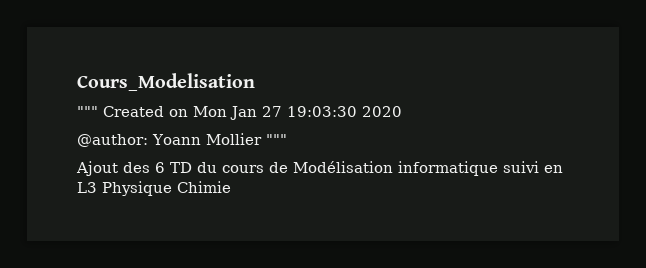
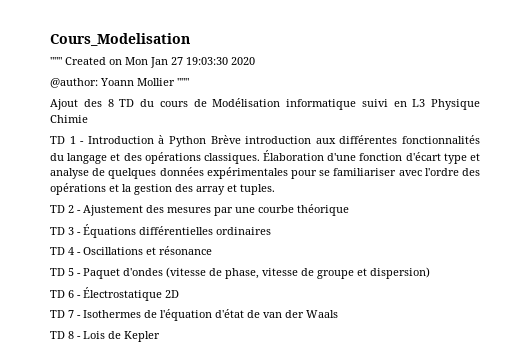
[155,162,165,173] 6 -> [107,99,114,107] 8
(231, 187) none -> [50,135,481,147] [50,150,481,164] [50,167,480,179] [50,183,275,195] [50,204,349,216] [50,224,271,238] [50,246,212,255] [50,267,430,279] [50,287,179,301] [50,309,338,321] [50,331,160,342] // TD 1 - Introduction à Python Brève introduction aux différentes fonctionnalités du langage et des opérations classiques. Élaboration d'une fonction d'écart type et analyse de quelques données expérimentales pour se familiariser avec l'ordre des opérations et la gestion des array et tuples. // TD 2 - Ajustement des mesures par une courbe théorique // TD 3 - Équations différentielles ordinaires // TD 4 - Oscillations et résonance // TD 5 - Paquet d'ondes (vitesse de phase, vitesse de groupe et dispersion) // TD 6 - Électrostatique 2D // TD 7 - Isothermes de l'équation d'état de van der Waals // TD 8 - Lois de Kepler

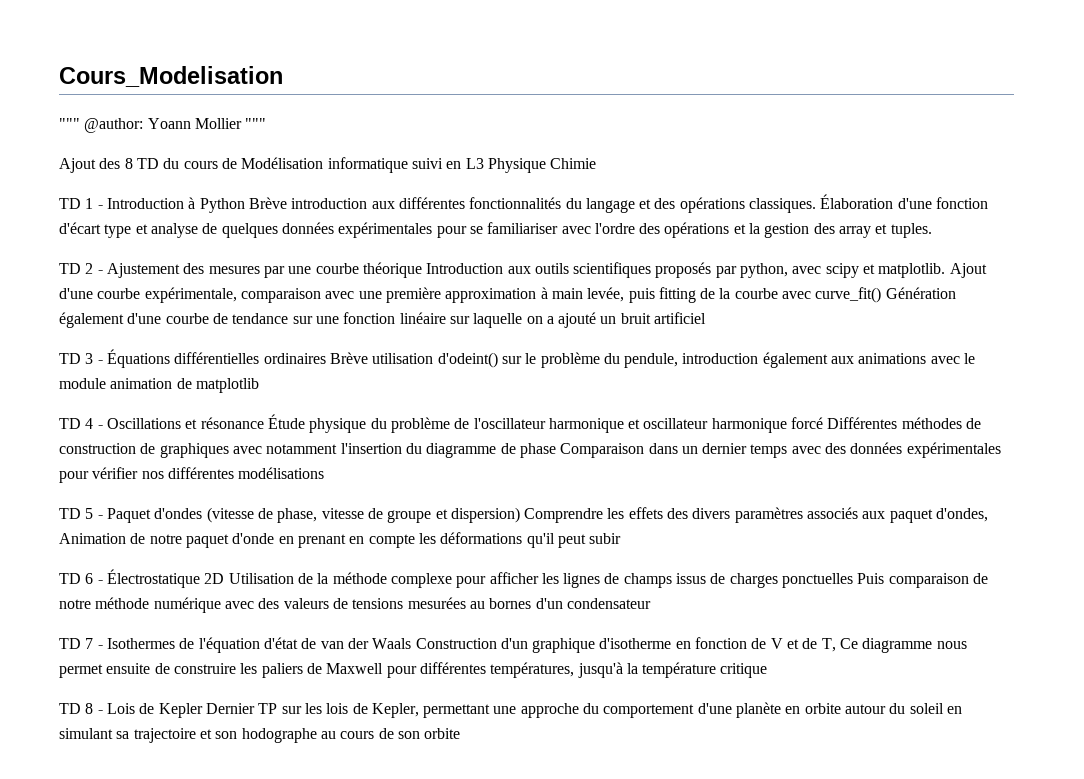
[65,57,255,68] Created on Mon Jan 27 19:03:30 2020 // -> (80, 123) none
(349, 210) none -> [426,262,987,278] [59,287,956,303] [59,312,707,328] Introduction aux outils scientifiques proposés par python, avec scipy et matplotlib. Ajout d'une courbe expérimentale, comparaison avec une première approximation à main levée, puis fitting de la courbe avec curve_fit() Génération également d'une courbe de tendance sur une fonction linéaire sur laquelle on a ajouté un bruit artificiel
(271, 231) none -> [329,352,976,368] [59,378,259,393] Brève utilisation d'odeint() sur le problème du pendule, introduction également aux animations avec le module animation de matplotlib
(212, 250) none -> [267,414,982,433] [59,442,1001,458] [59,467,325,483] Étude physique du problème de l'oscillateur harmonique et oscillateur harmonique forcé Différentes méthodes de construction de graphiques avec notamment l'insertion du diagramme de phase Comparaison dans un dernier temps avec des données expérimentales pour vérifier nos différentes modélisations
(430, 273) none -> [524,507,989,523] [59,532,622,548] Comprendre les effets des divers paramètres associés aux paquet d'ondes, Animation de notre paquet d'onde en prenant en compte les déformations qu'il peut subir
(179, 294) none -> [228,572,989,588] [59,597,651,613] Utilisation de la méthode complexe pour afficher les lignes de champs issus de charges ponctuelles Puis comparaison de notre méthode numérique avec des valeurs de tensions mesurées au bornes d'un condensateur
(338, 314) none -> [415,637,967,653] [59,662,768,678] Construction d'un graphique d'isotherme en fonction de V et de T, Ce diagramme nous permet ensuite de construire les paliers de Maxwell pour différentes températures, jusqu'à la température critique
(160, 336) none -> [205,702,963,718] [59,728,461,743] Dernier TP sur les lois de Kepler, permettant une approche du comportement d'une planète en orbite autour du soleil en simulant sa trajectoire et son hodographe au cours de son orbite

